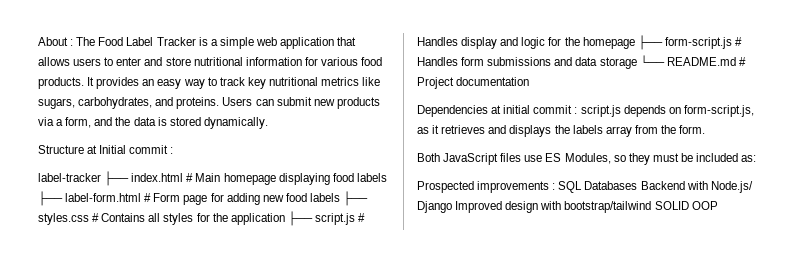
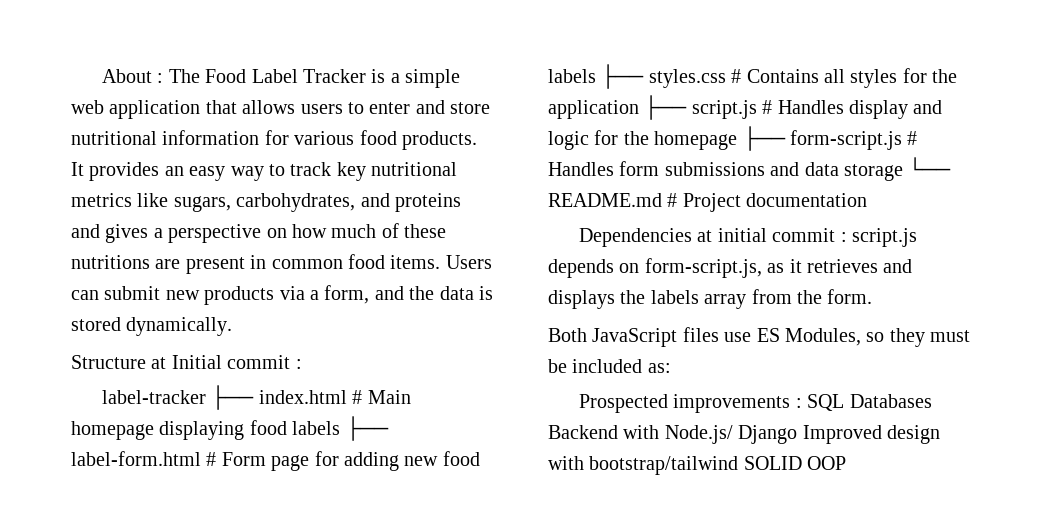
[176,97,220,109] proteins. -> [395,193,461,212] [71,223,447,243] [71,254,441,274] proteins and gives a perspective on how much of these nutritions are present in common food items.

